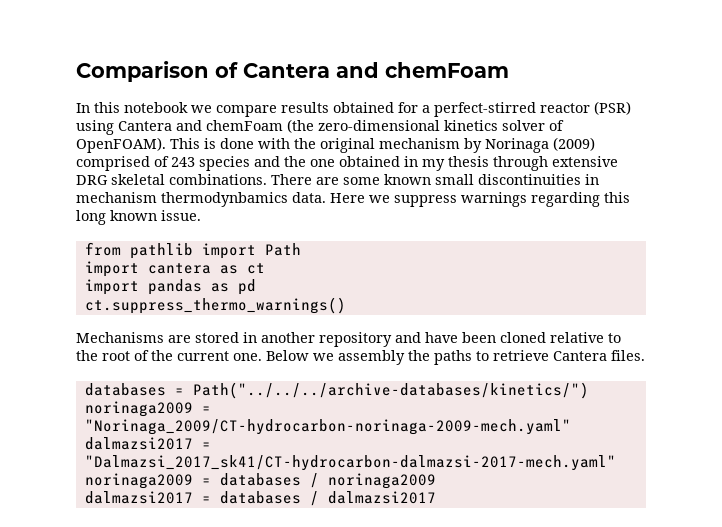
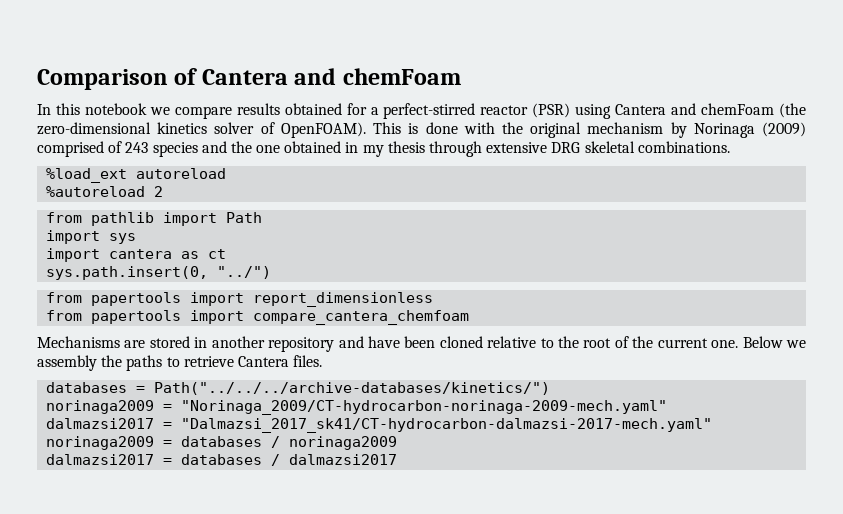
[271,174,599,185] [76,192,630,207] [76,210,201,225] There are some known small discontinuities in mechanism thermodynbamics data. Here we suppress warnings regarding this long known issue. -> [46,168,227,183] [46,186,164,197] // %load_ext autoreload // %autoreload 2
(301, 249) none -> [46,230,137,244] // import sys
[84,279,256,295] [84,297,346,314] import pandas as pd // ct.suppress_thermo_warnings() -> [46,266,272,280] [46,292,434,307] [46,310,470,325] sys.path.insert(0, "../") // from papertools import report_dimensionless // from papertools import compare_cantera_chemfoam

